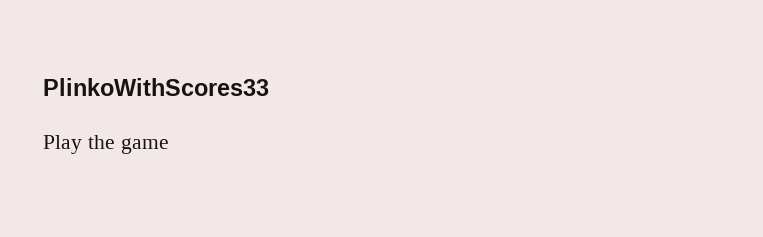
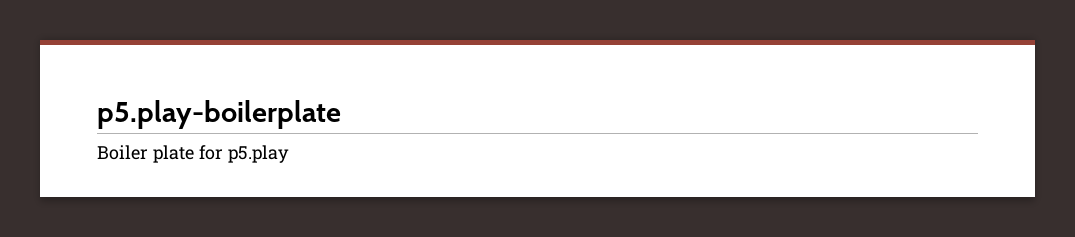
[43,78,269,96] [43,135,169,154] PlinkoWithScores33 // Play the game -> [97,100,341,129] [97,145,289,163] p5.play-boilerplate // Boiler plate for p5.play

